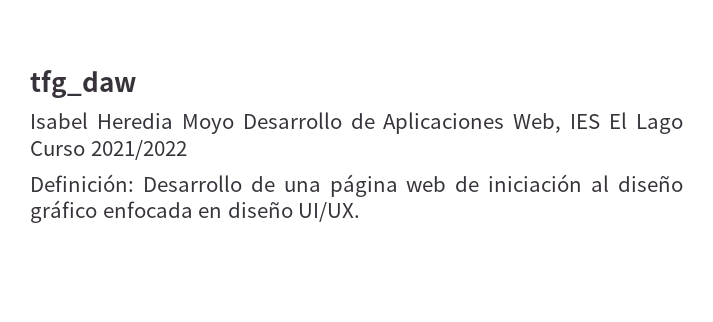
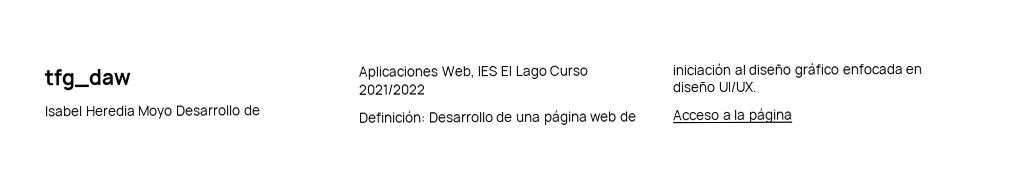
(361, 212) none -> [673,107,793,123] // Acceso a la página

